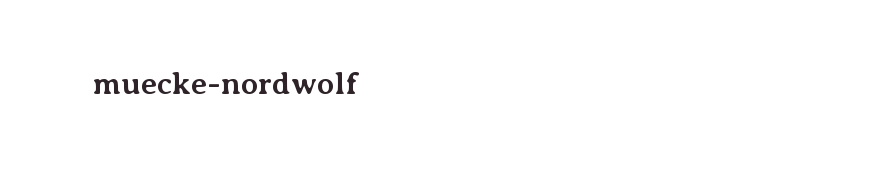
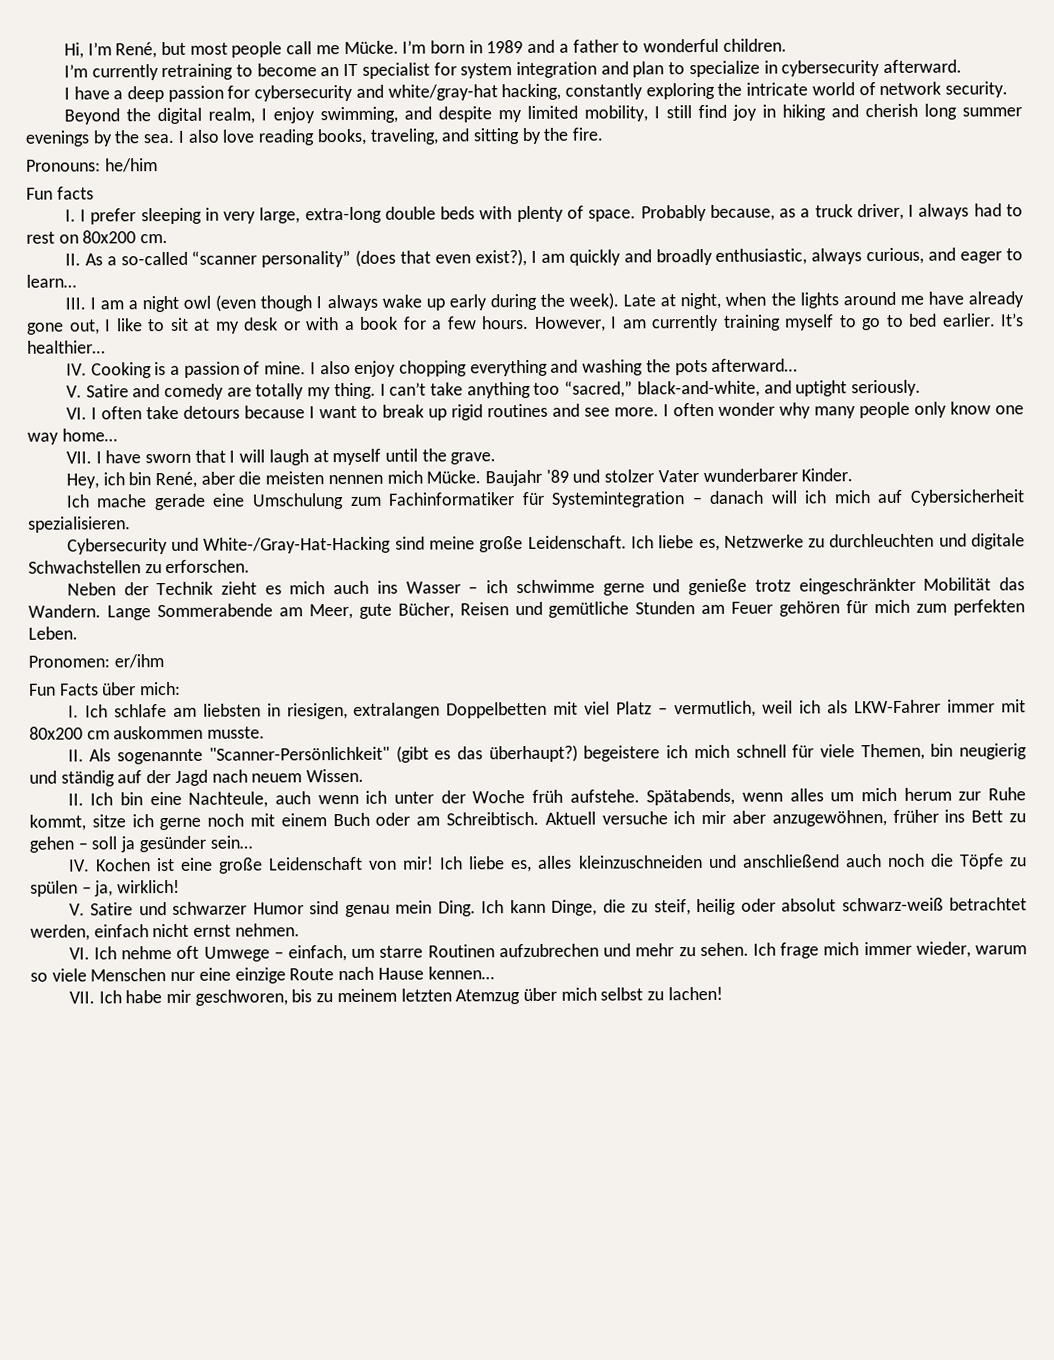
[93,72,359,94] muecke-nordwolf -> [63,38,787,59] [63,59,963,81] [63,81,1009,103] [63,103,1022,125] [25,127,604,147] [26,158,158,173] [26,186,94,200] [64,203,1024,225] [26,230,169,244] [64,247,1024,268] [26,274,76,288] [64,291,1024,313] [26,313,1024,335] [27,340,105,354] [65,358,798,379] [65,379,922,401] [65,401,1024,421] [27,428,117,445] [65,448,497,466] [65,468,854,489] [65,489,1026,511] [28,516,131,533] [66,533,1025,555] [28,559,251,574] [66,577,1025,596] [28,599,1026,621] [28,626,78,640] [28,654,164,669] [29,681,182,696] [67,699,1027,720] [29,725,266,740] [67,743,1028,765] [29,768,365,787] [67,787,1027,808] [29,809,1026,831] [29,835,252,853] [67,853,1027,874] [30,879,181,897] [68,897,1027,918] [30,923,300,941] [68,941,1027,962] [30,966,494,984] [68,986,723,1006] Hi, I’m René, but most people call me Mücke. I’m born in 1989 and a father to wonderful children. // I’m currently retraining to become an IT specialist for system integration and plan to specialize in cybersecurity afterward. // I have a deep passion for cybersecurity and white/gray-hat hacking, constantly exploring the intricate world of network security. // Beyond the digital realm, I enjoy swimming, and despite my limited mobility, I still find joy in hiking and cherish long summer evenings by the sea. I also love reading books, traveling, and sitting by the fire. // Pronouns: he/him // Fun facts // I. I prefer sleeping in very large, extra-long double beds with plenty of space. Probably because, as a truck driver, I always had to rest on 80x200 cm. // II. As a so-called “scanner personality” (does that even exist?), I am quickly and broadly enthusiastic, always curious, and eager to learn… // III. I am a night owl (even though I always wake up early during the week). Late at night, when the lights around me have already gone out, I like to sit at my desk or with a book for a few hours. However, I am currently training myself to go to bed earlier. It’s healthier… // IV. Cooking is a passion of mine. I also enjoy chopping everything and washing the pots afterward… // V. Satire and comedy are totally my thing. I can’t take anything too “sacred,” black-and-white, and uptight seriously. // VI. I often take detours because I want to break up rigid routines and see more. I often wonder why many people only know one way home… // VII. I have sworn that I will laugh at myself until the grave. // Hey, ich bin René, aber die meisten nennen mich Mücke. Baujahr '89 und stolzer Vater wunderbarer Kinder. // Ich mache gerade eine Umschulung zum Fachinformatiker für Systemintegration – danach will ich mich auf Cybersicherheit spezialisieren. // Cybersecurity und White-/Gray-Hat-Hacking sind meine große Leidenschaft. Ich liebe es, Netzwerke zu durchleuchten und digitale Schwachstellen zu erforschen. // Neben der Technik zieht es mich auch ins Wasser – ich schwimme gerne und genieße trotz eingeschränkter Mobilität das Wandern. Lange Sommerabende am Meer, gute Bücher, Reisen und gemütliche Stunden am Feuer gehören für mich zum perfekten Leben. // Pronomen: er/ihm // Fun Facts über mich: // I. Ich schlafe am liebsten in riesigen, extralangen Doppelbetten mit viel Platz – vermutlich, weil ich als LKW-Fahrer immer mit 80x200 cm auskommen musste. // II. Als sogenannte "Scanner-Persönlichkeit" (gibt es das überhaupt?) begeistere ich mich schnell für viele Themen, bin neugierig und ständig auf der Jagd nach neuem Wissen. // II. Ich bin eine Nachteule, auch wenn ich unter der Woche früh aufstehe. Spätabends, wenn alles um mich herum zur Ruhe kommt, sitze ich gerne noch mit einem Buch oder am Schreibtisch. Aktuell versuche ich mir aber anzugewöhnen, früher ins Bett zu gehen – soll ja gesünder sein… // IV. Kochen ist eine große Leidenschaft von mir! Ich liebe es, alles kleinzuschneiden und anschließend auch noch die Töpfe zu spülen – ja, wirklich! // V. Satire und schwarzer Humor sind genau mein Ding. Ich kann Dinge, die zu steif, heilig oder absolut schwarz-weiß betrachtet werden, einfach nicht ernst nehmen. // VI. Ich nehme oft Umwege – einfach, um starre Routinen aufzubrechen und mehr zu sehen. Ich frage mich immer wieder, warum so viele Menschen nur eine einzige Route nach Hause kennen… // VII. Ich habe mir geschworen, bis zu meinem letzten Atemzug über mich selbst zu lachen!

